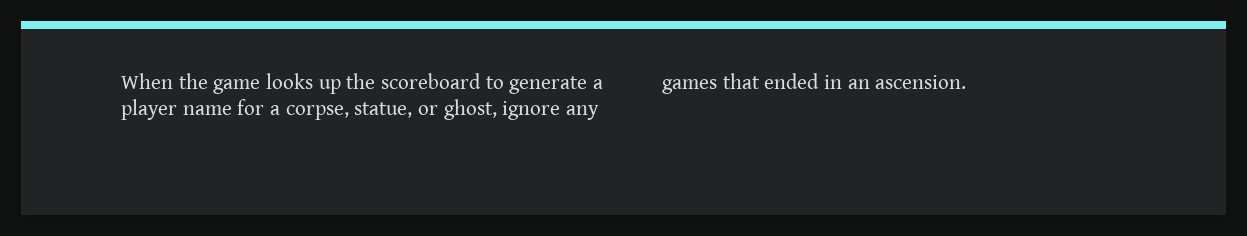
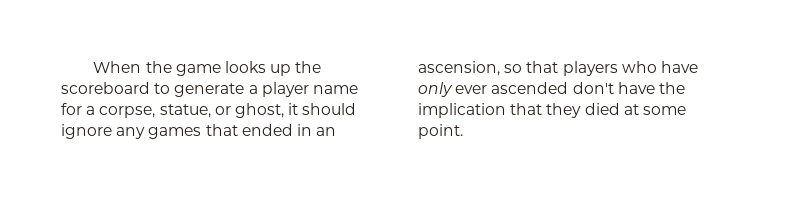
(497, 109) none -> [288,103,357,115] it should
[875,75,967,89] ascension. -> [418,61,698,76] [418,82,685,97] [418,103,686,118] [418,124,463,139] ascension, so that players who have only ever ascended don't have the implication that they died at some point.

